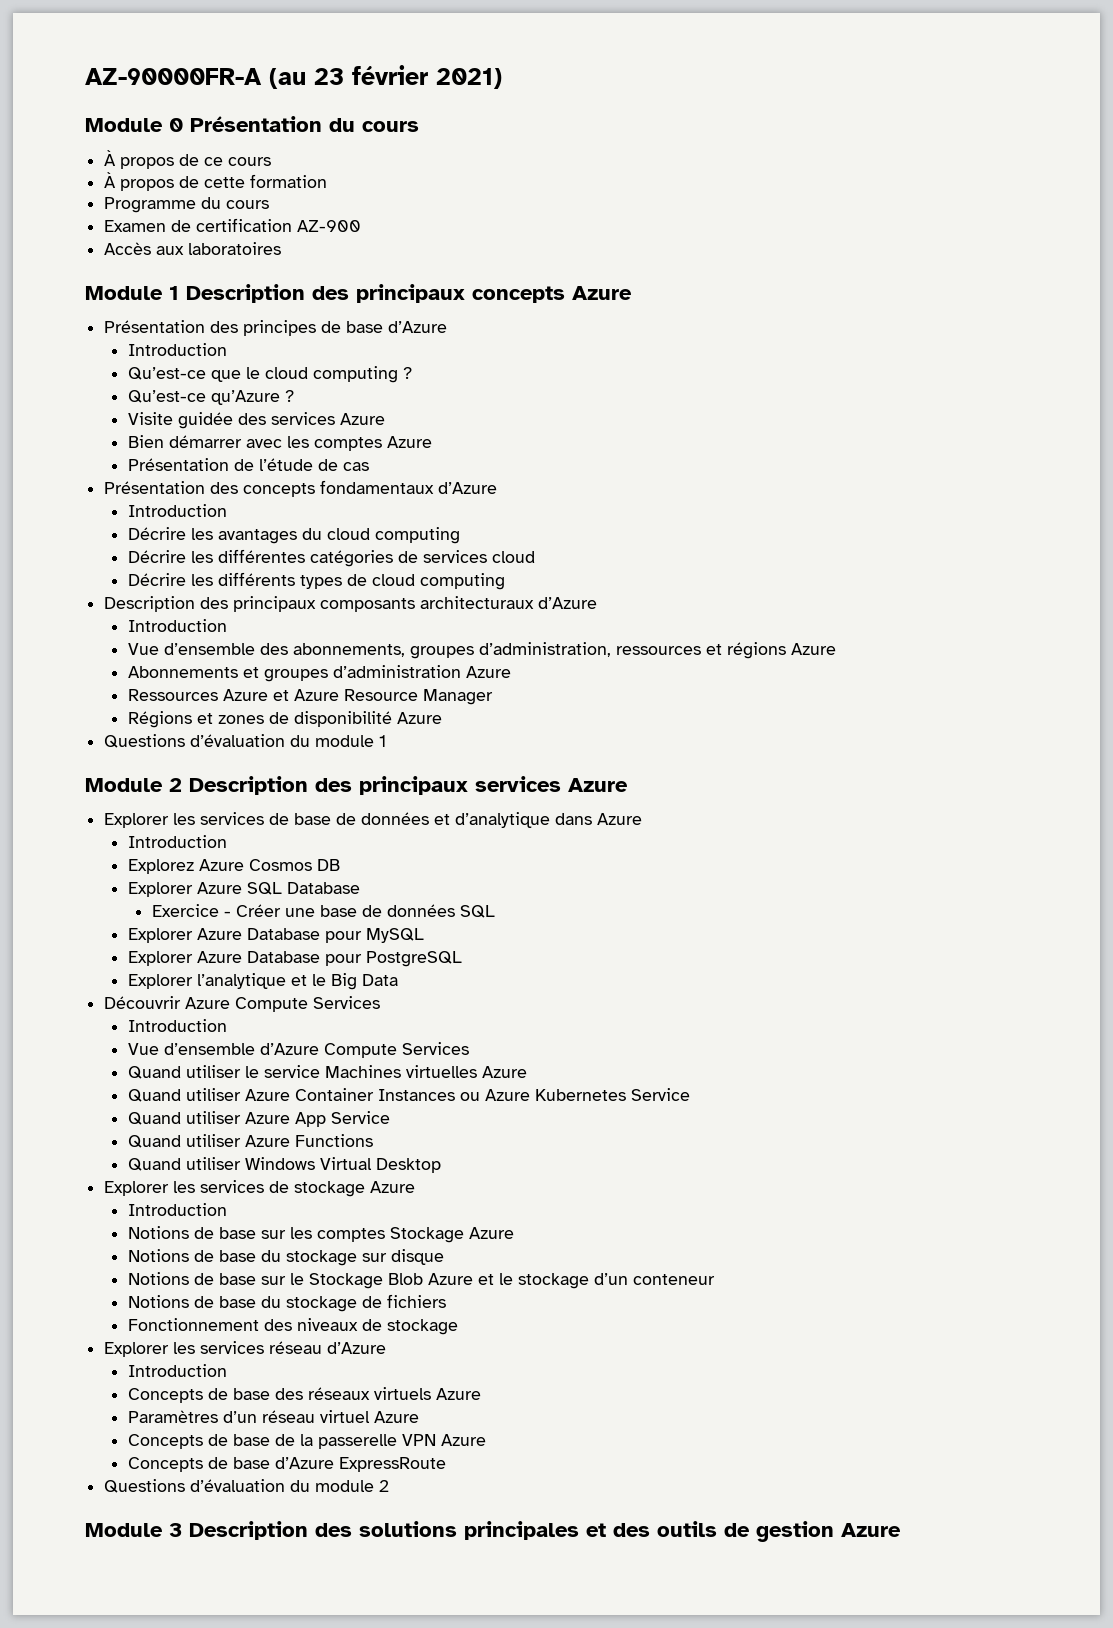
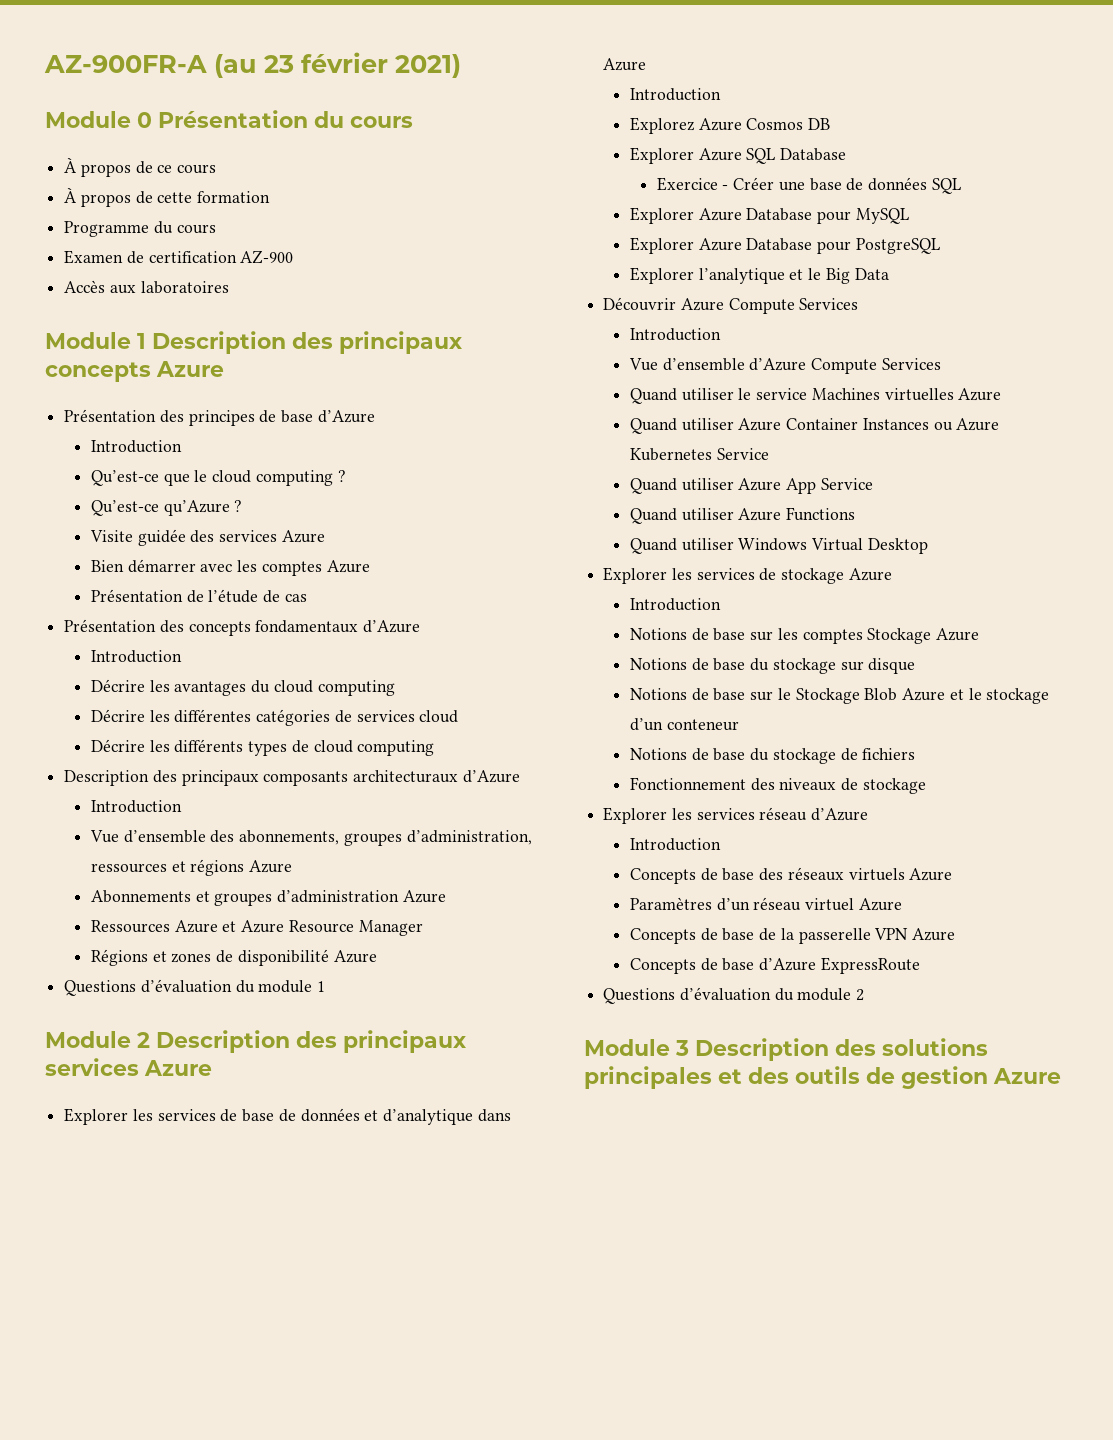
[85,68,262,85] AZ-90000FR-A -> [44,55,207,73] AZ-900FR-A

